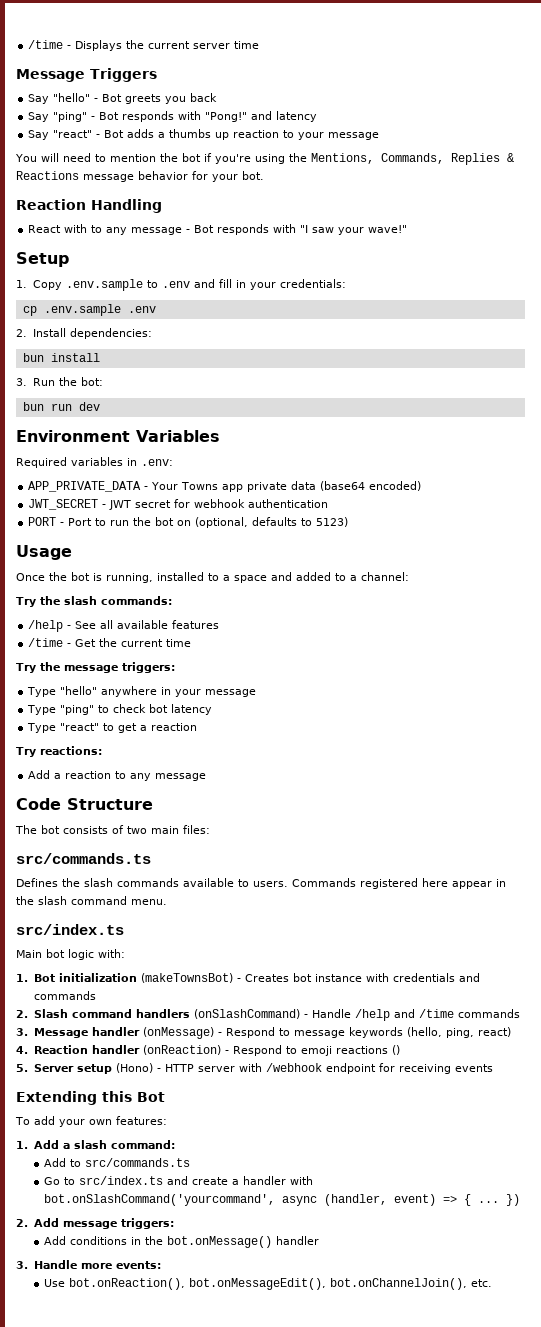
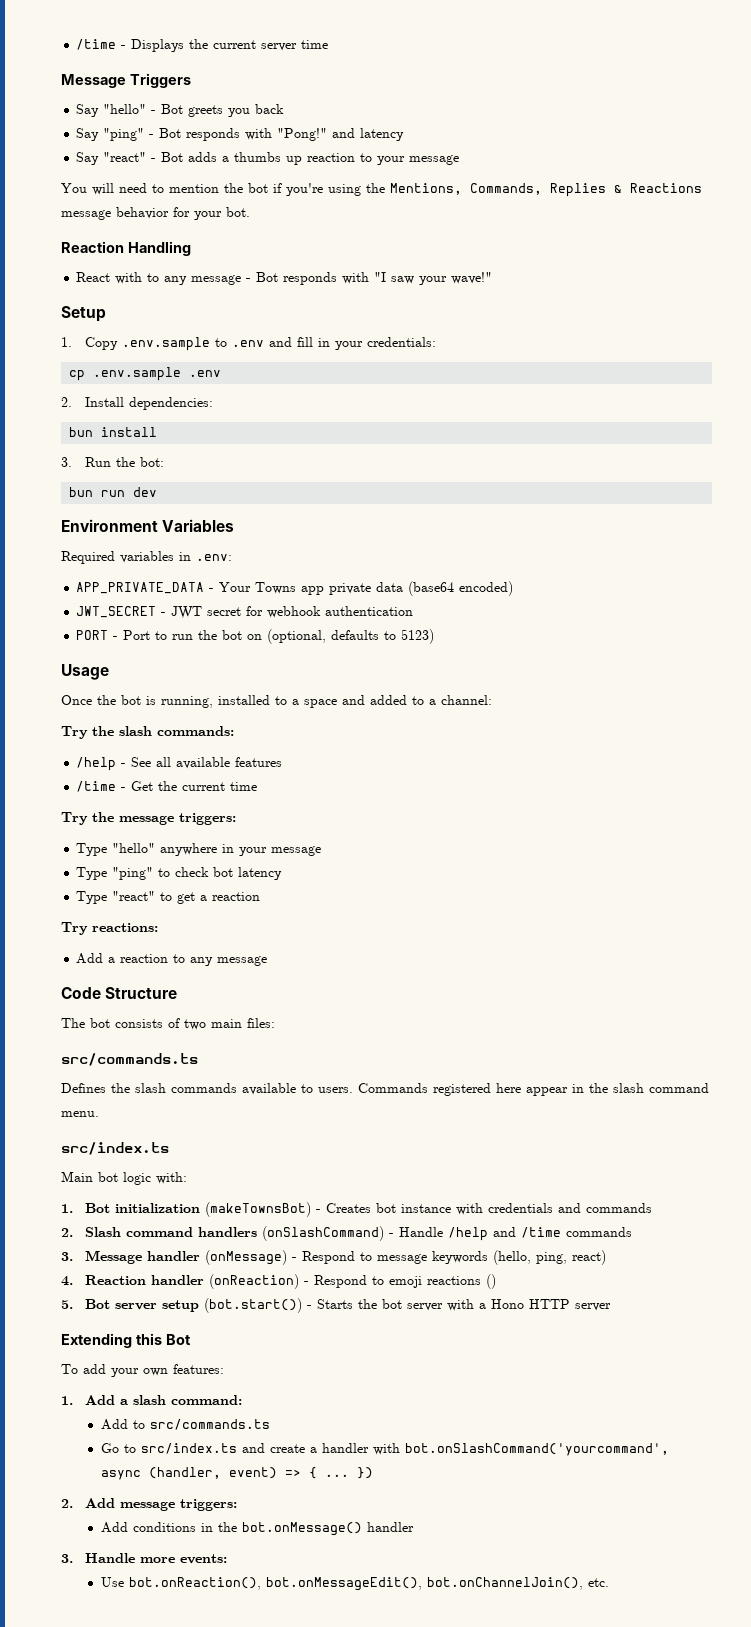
[33,1063,493,1074] Server setup (Hono) - HTTP server with /webhook endpoint for receiving events -> [85,1298,612,1313] Bot server setup (bot.start()) - Starts the bot server with a Hono HTTP server

